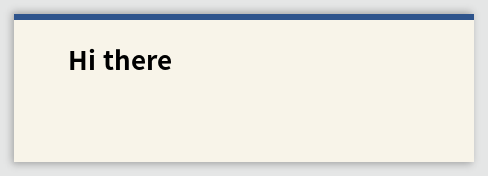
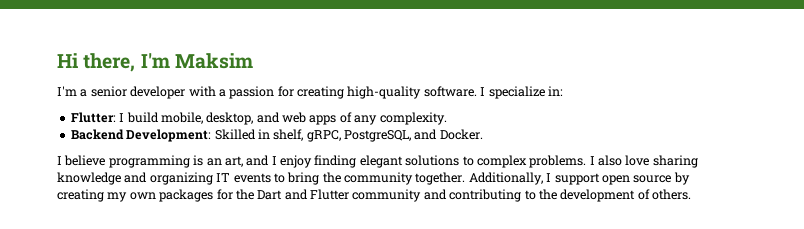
[103,49,173,70] there -> [83,53,253,72] [57,86,563,99] [70,112,447,125] [70,129,483,142] [57,155,698,168] [57,172,690,185] [57,189,691,202] there, I'm Maksim // I'm a senior developer with a passion for creating high-quality software. I specialize in: // Flutter: I build mobile, desktop, and web apps of any complexity. // Backend Development: Skilled in shelf, gRPC, PostgreSQL, and Docker. // I believe programming is an art, and I enjoy finding elegant solutions to complex problems. I also love sharing knowledge and organizing IT events to bring the community together. Additionally, I support open source by creating my own packages for the Dart and Flutter community and contributing to the development of others.

